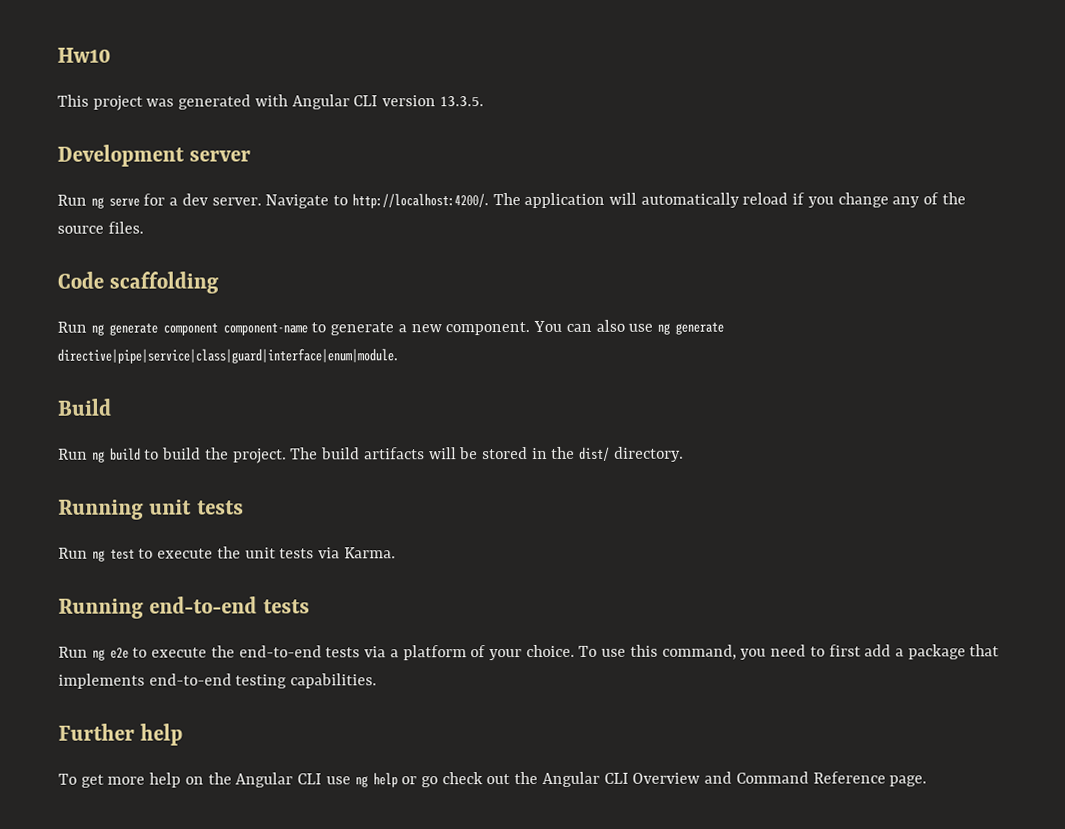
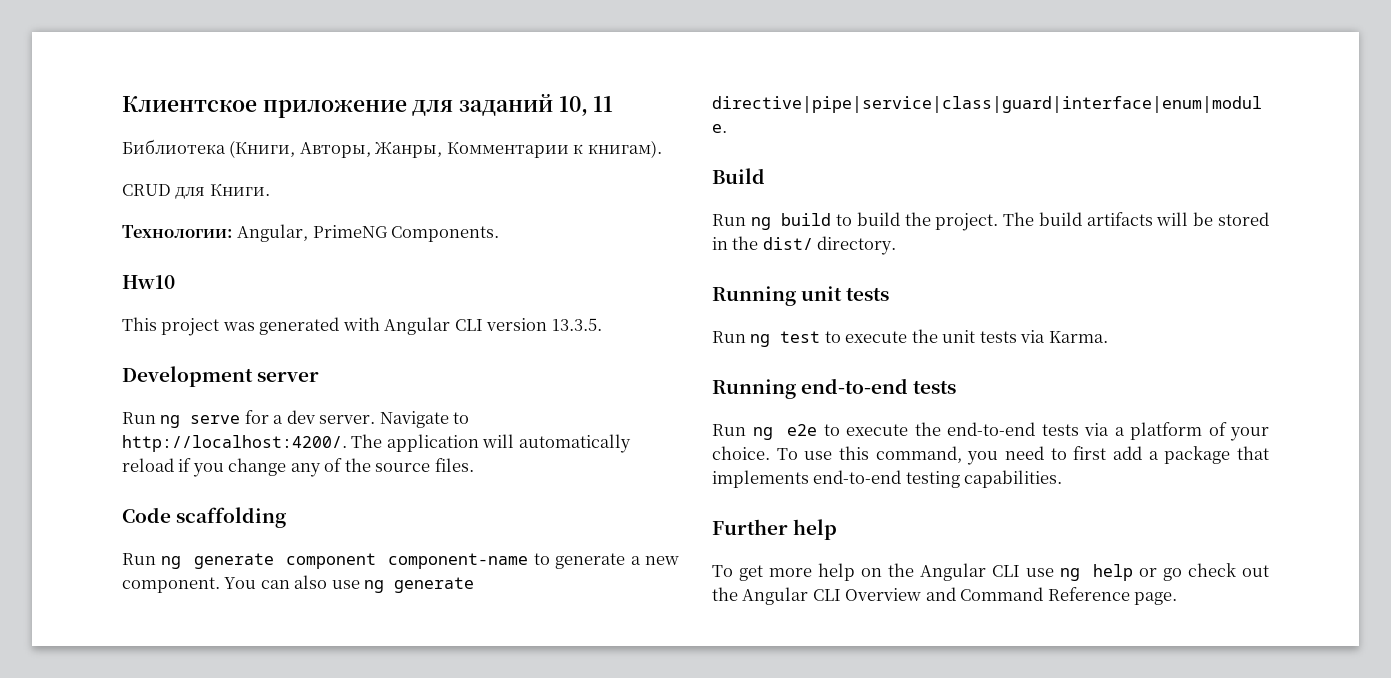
(57, 55) none -> [122,93,614,118] [122,139,662,158] [122,184,270,199] [122,224,500,242] Клиентское приложение для заданий 10, 11 // Библиотека (Книги, Авторы, Жанры, Комментарии к книгам). // CRUD для Книги. // Технологии: Angular, PrimeNG Components. //

